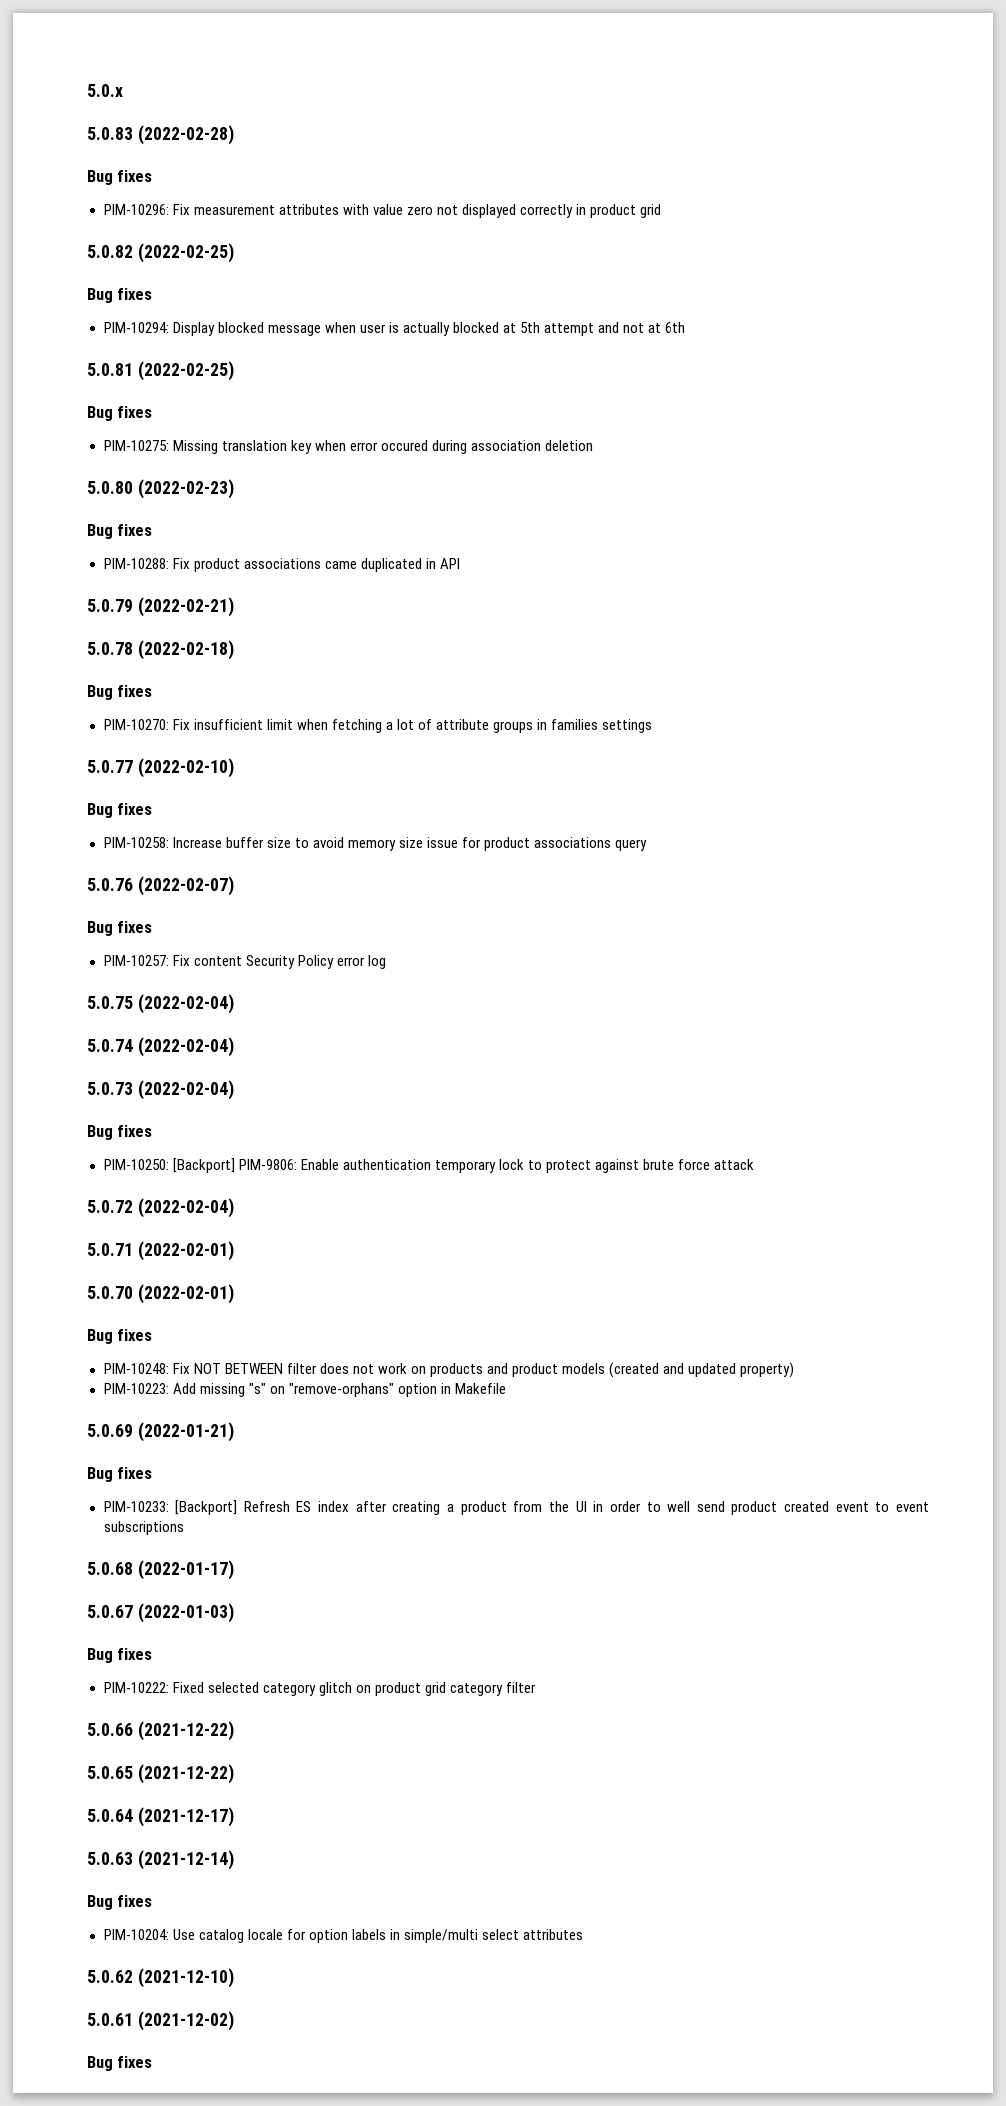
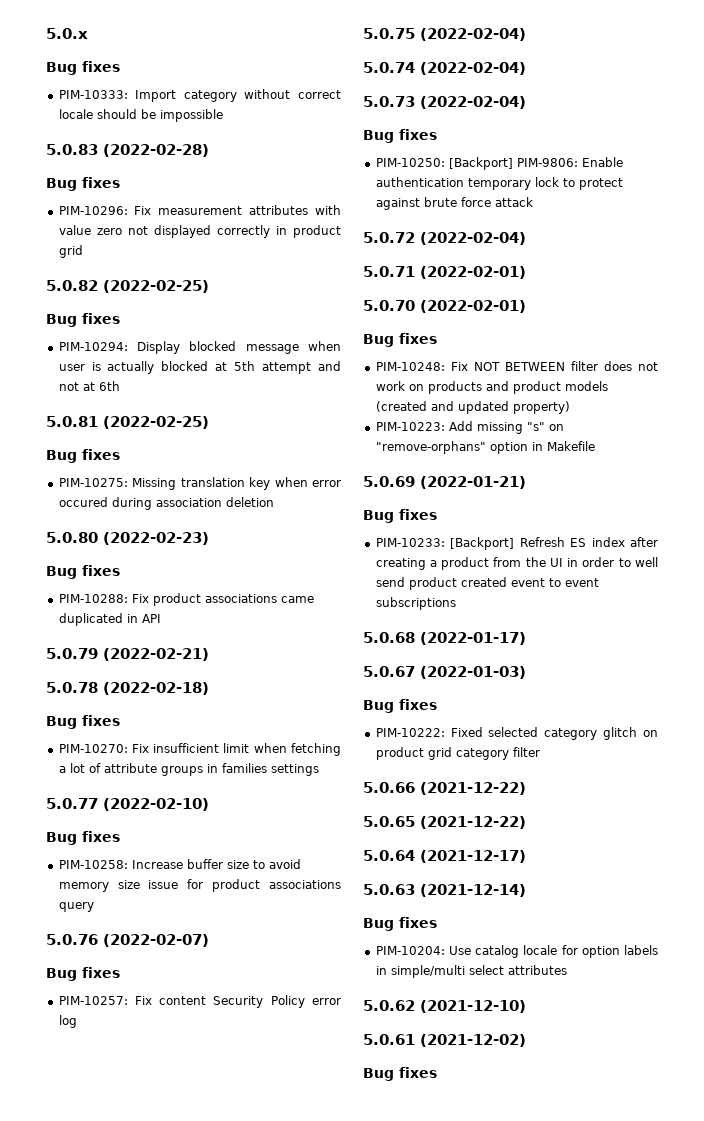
(123, 90) none -> [46,61,120,75] [58,89,341,102] [58,109,223,122] // Bug fixes // PIM-10333: Import category without correct locale should be impossible

